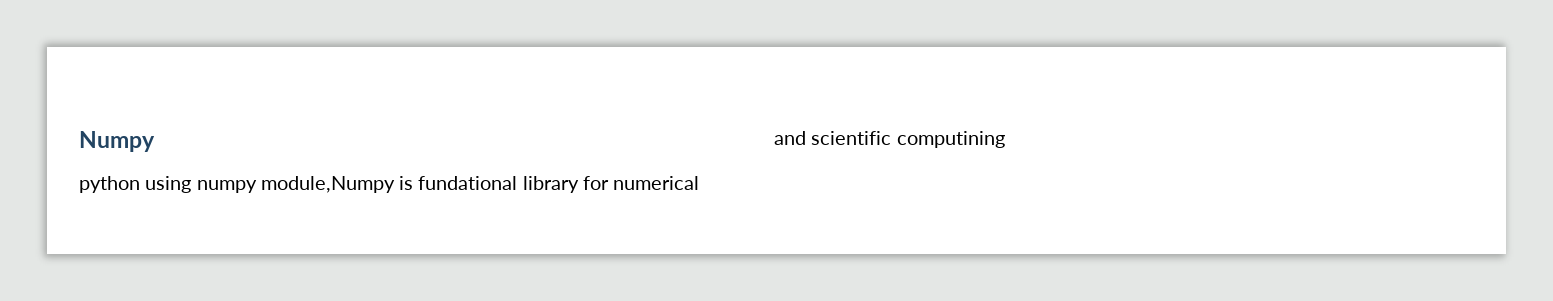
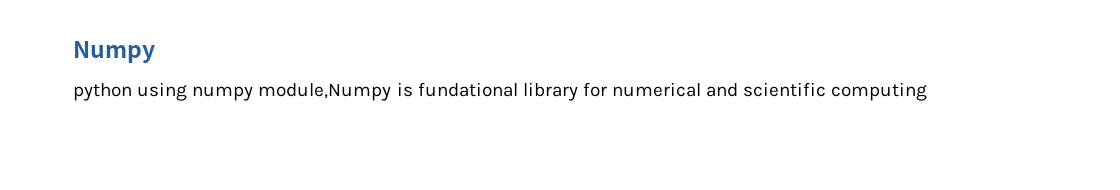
[896,131,1005,148] computining -> [831,82,928,101] computing

